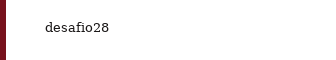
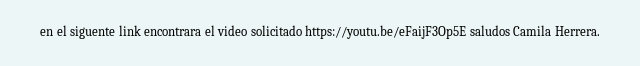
[45,22,109,32] desafio28 -> [40,25,600,39] en el siguente link encontrara el video solicitado https://youtu.be/eFaijF3Op5E saludos Camila Herrera.

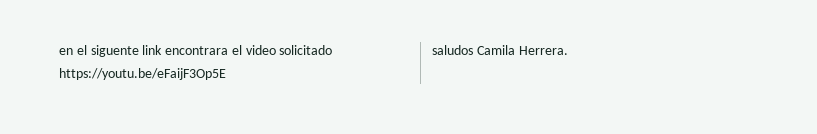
(302, 30) none -> (333, 50) //
(467, 32) none -> (226, 74) //

